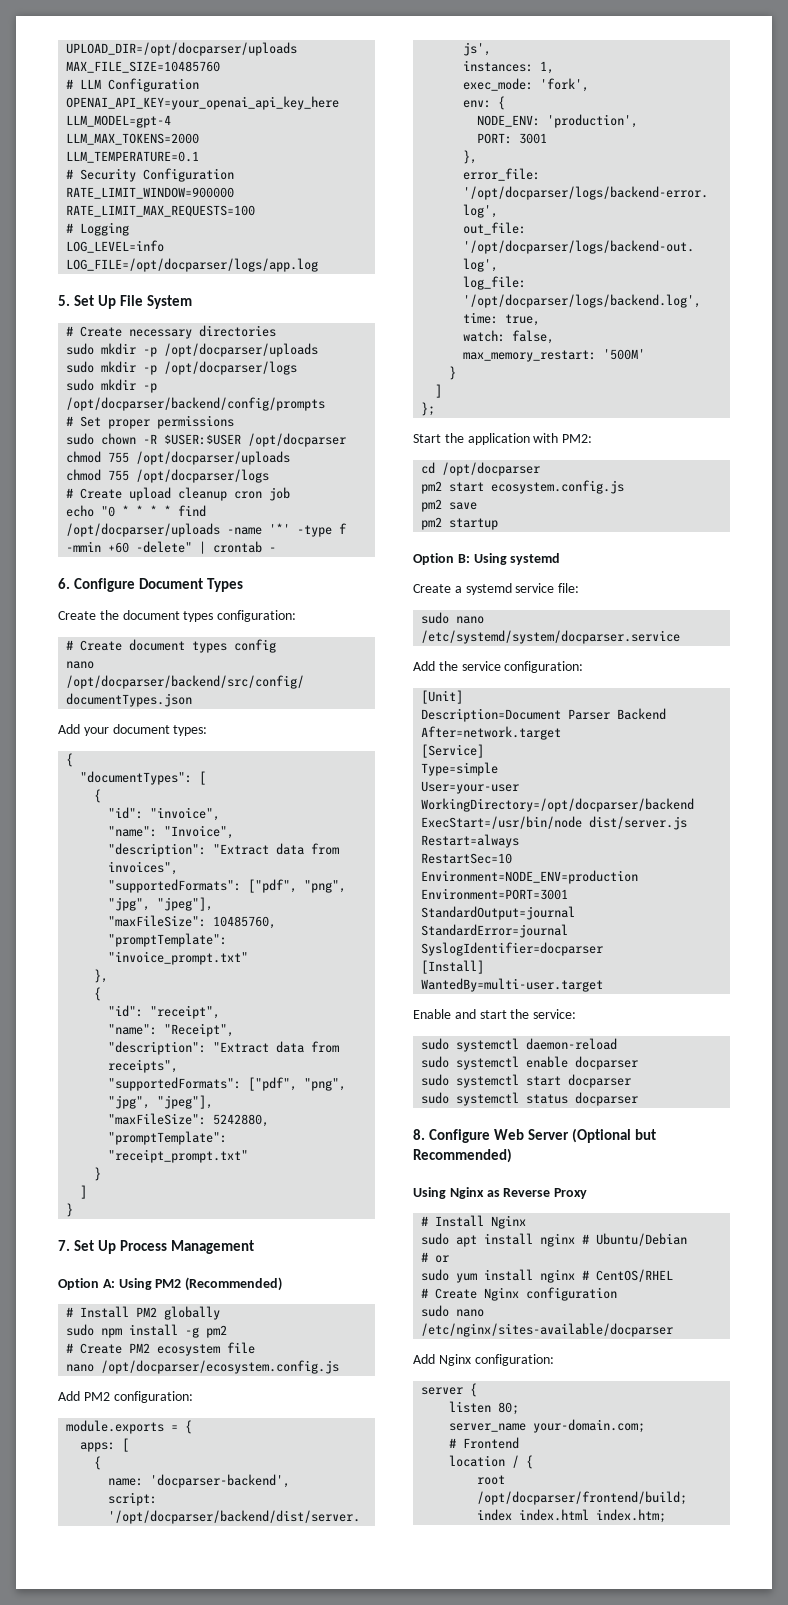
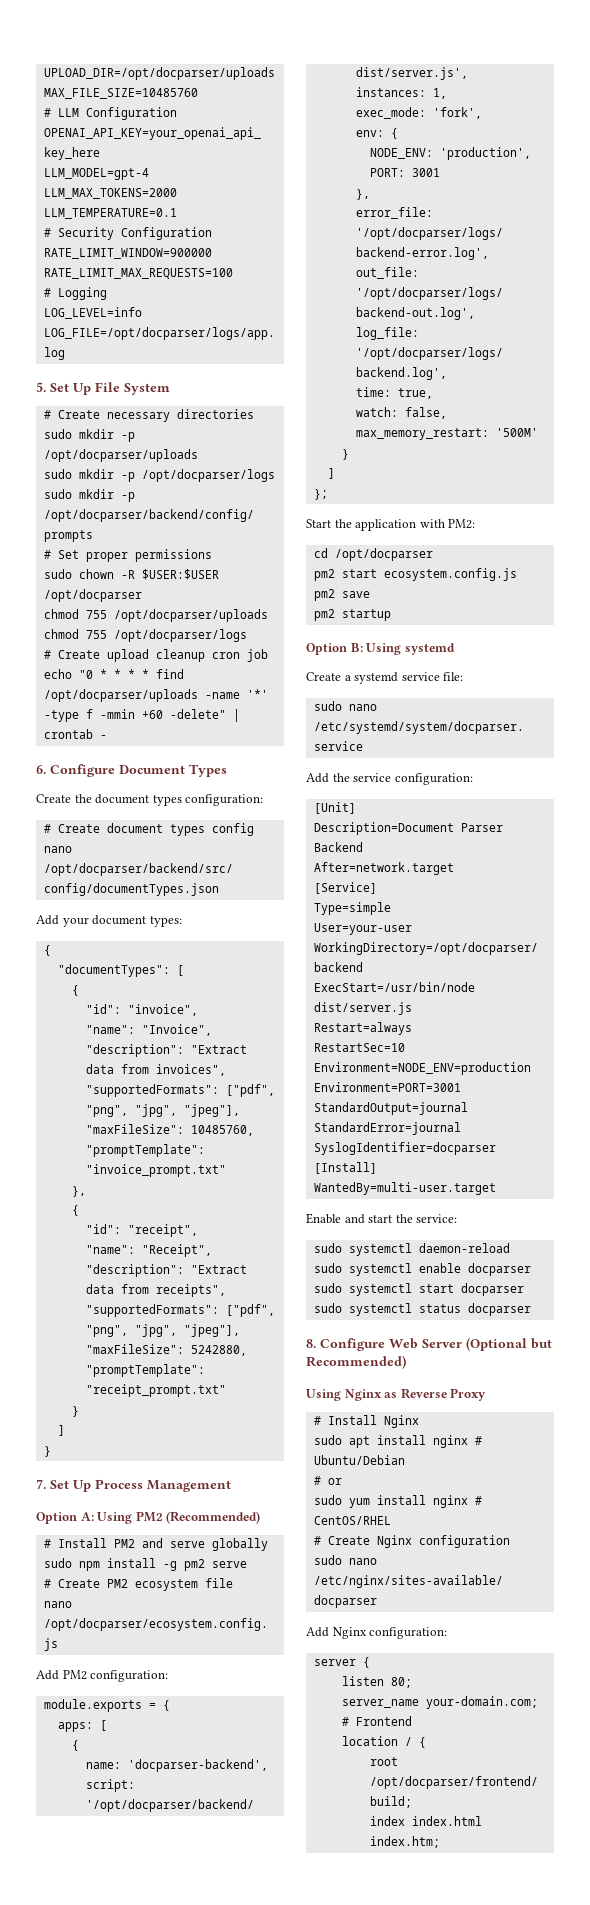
(158, 1312) none -> [141,1538,205,1548] and serve
(228, 1331) none -> [211,1561,247,1568] serve

